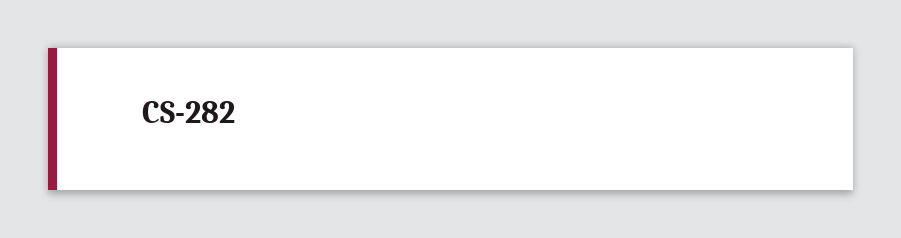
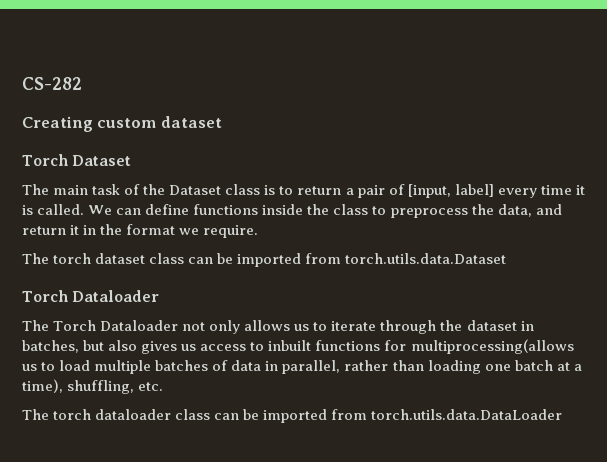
(235, 112) none -> [22,116,222,132] [22,154,132,166] [22,184,585,198] [22,204,562,218] [22,224,259,238] [22,253,507,267] [22,290,160,302] [22,320,534,334] [22,339,574,354] [22,360,582,374] [22,379,164,394] [22,409,563,423] // Creating custom dataset // Torch Dataset // The main task of the Dataset class is to return a pair of [input, label] every time it is called. We can define functions inside the class to preprocess the data, and return it in the format we require. // The torch dataset class can be imported from torch.utils.data.Dataset // Torch Dataloader // The Torch Dataloader not only allows us to iterate through the dataset in batches, but also gives us access to inbuilt functions for multiprocessing(allows us to load multiple batches of data in parallel, rather than loading one batch at a time), shuffling, etc. // The torch dataloader class can be imported from torch.utils.data.DataLoader

